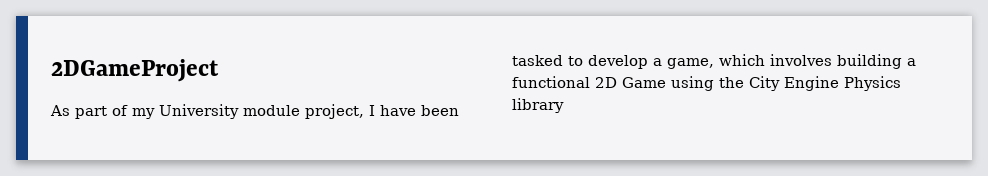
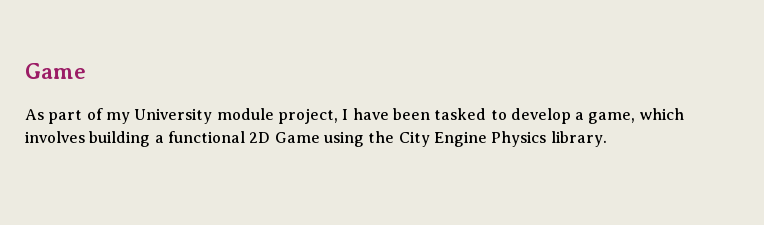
[51,59,219,82] 2DGameProject -> [25,63,86,79] Game
[512,98,564,113] library -> [550,131,607,147] library.

